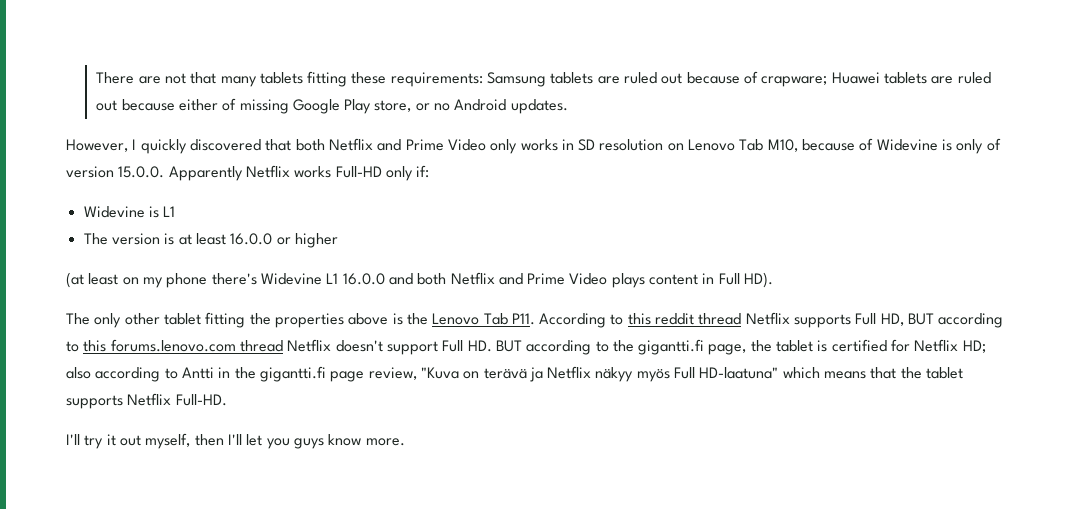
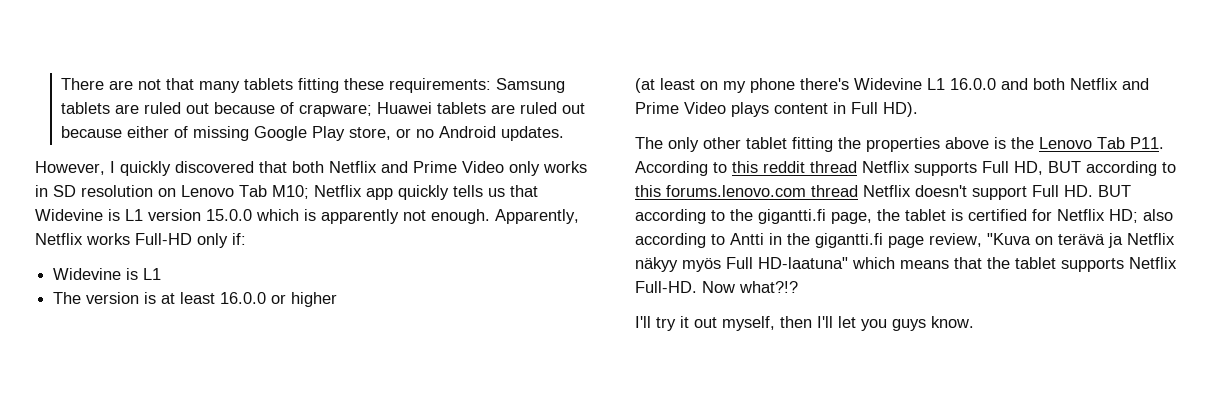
[767,138,1001,154] [66,166,243,181] M10, because of Widevine is only of version 15.0.0. Apparently -> [272,185,538,200] [35,209,579,224] M10; Netflix app quickly tells us that Widevine is L1 version 15.0.0 which is apparently not enough. Apparently,
(227, 400) none -> [702,281,798,293] Now what?!?
[328,434,405,446] know more. -> [931,316,974,328] know.

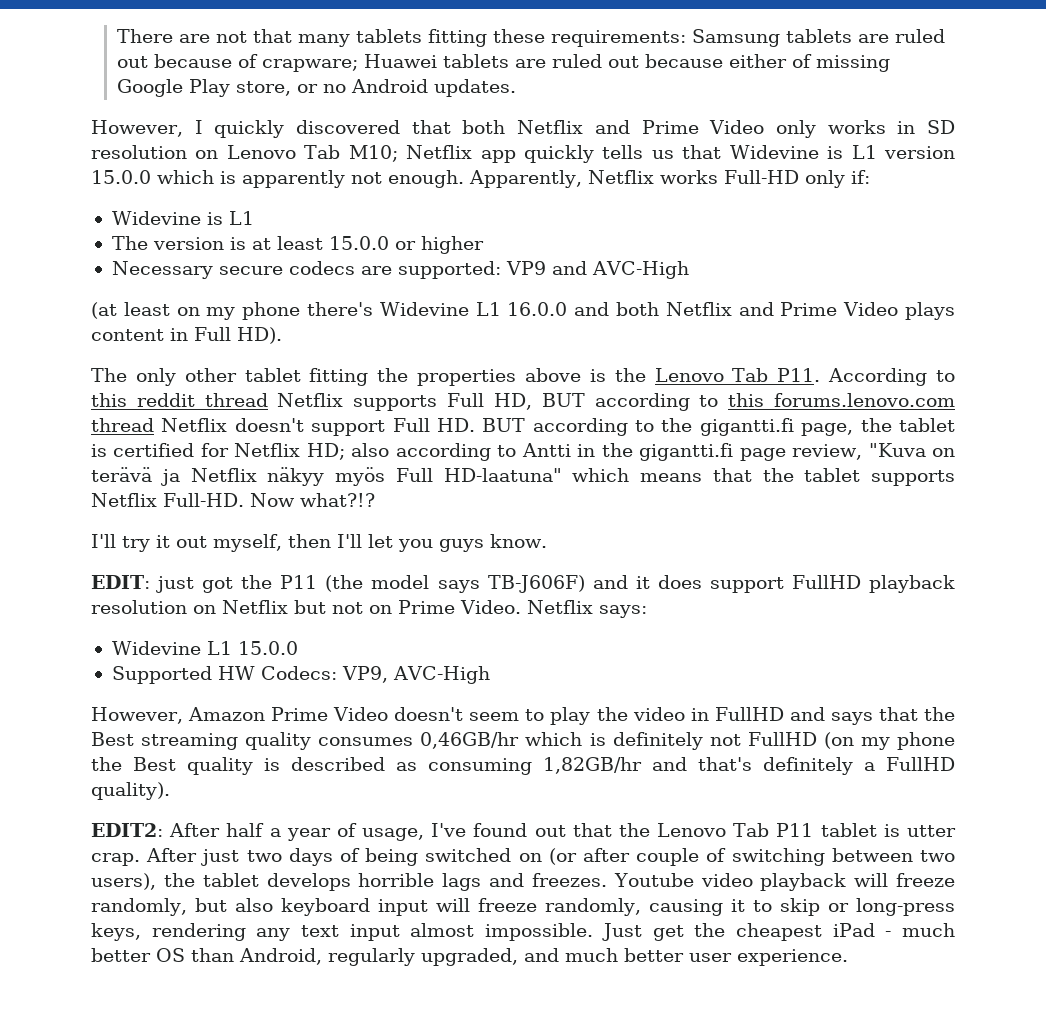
[220,292,267,304] 16.0.0 -> [328,236,389,250] 15.0.0
(338, 299) none -> [111,261,689,279] // Necessary secure codecs are supported: VP9 and AVC-High
(974, 322) none -> [91,575,955,593] [91,600,647,618] [111,641,298,655] [111,666,490,684] [91,707,956,725] [91,732,956,750] [91,757,955,775] [91,782,170,800] [91,823,956,841] [91,848,956,866] [91,873,955,891] [91,898,956,916] [91,923,956,941] [91,948,848,966] // EDIT: just got the P11 (the model says TB-J606F) and it does support FullHD playback resolution on Netflix but not on Prime Video. Netflix says: // Widevine L1 15.0.0 // Supported HW Codecs: VP9, AVC-High // However, Amazon Prime Video doesn't seem to play the video in FullHD and says that the Best streaming quality consumes 0,46GB/hr which is definitely not FullHD (on my phone the Best quality is described as consuming 1,82GB/hr and that's definitely a FullHD quality). // EDIT2: After half a year of usage, I've found out that the Lenovo Tab P11 tablet is utter crap. After just two days of being switched on (or after couple of switching between two users), the tablet develops horrible lags and freezes. Youtube video playback will freeze randomly, but also keyboard input will freeze randomly, causing it to skip or long-press keys, rendering any text input almost impossible. Just get the cheapest iPad - much better OS than Android, regularly upgraded, and much better user experience.

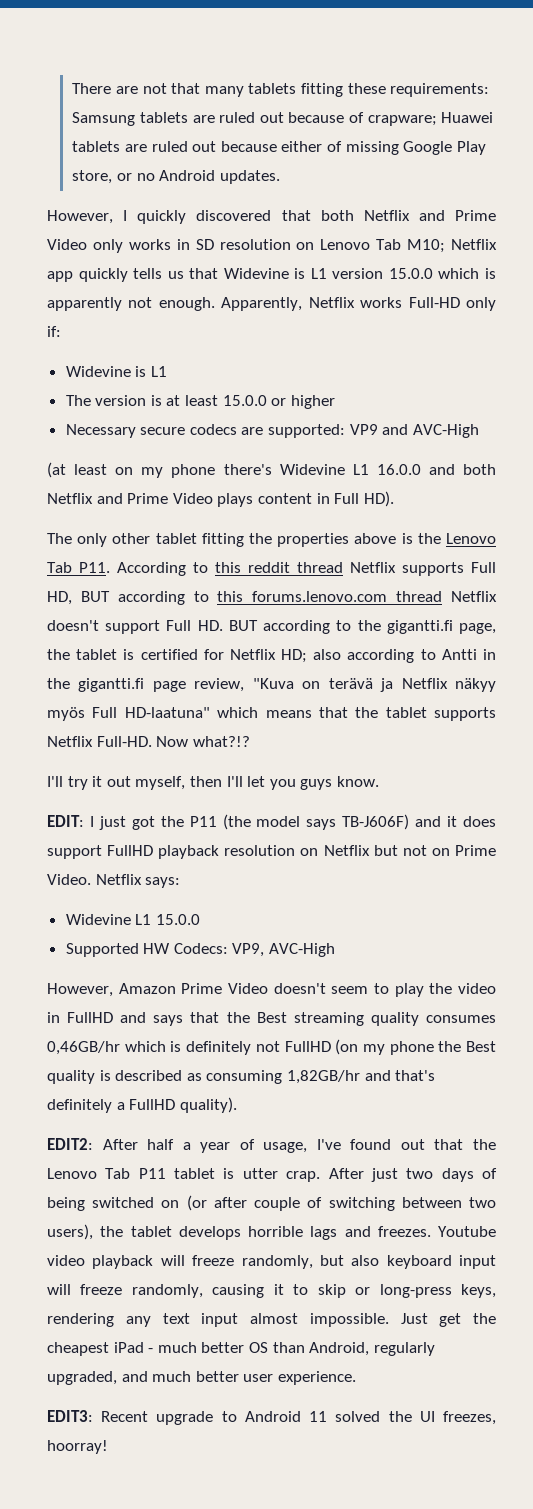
(150, 582) none -> [89,816,94,827] I
(848, 957) none -> [47,1410,497,1425] [47,1440,108,1454] // EDIT3: Recent upgrade to Android 11 solved the UI freezes, hoorray!

